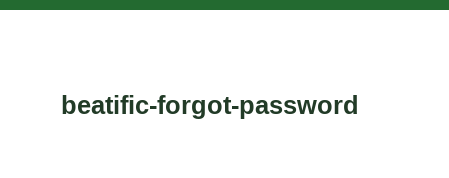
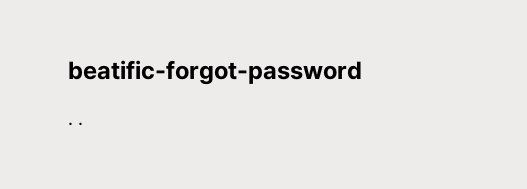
(359, 107) none -> [68,122,84,126] // . .

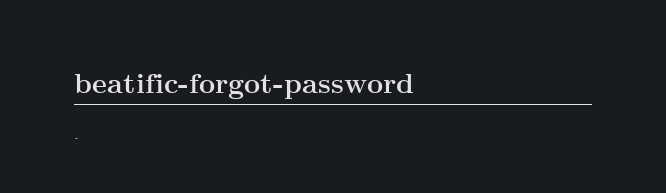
[78,122,84,126] . -> (79, 138) none

